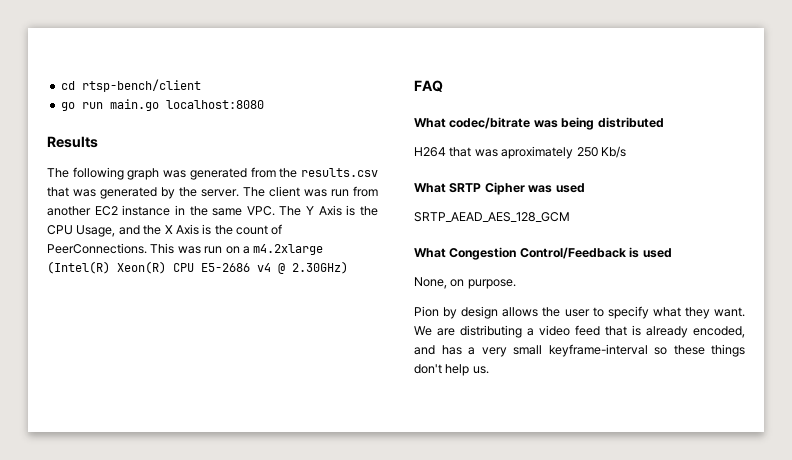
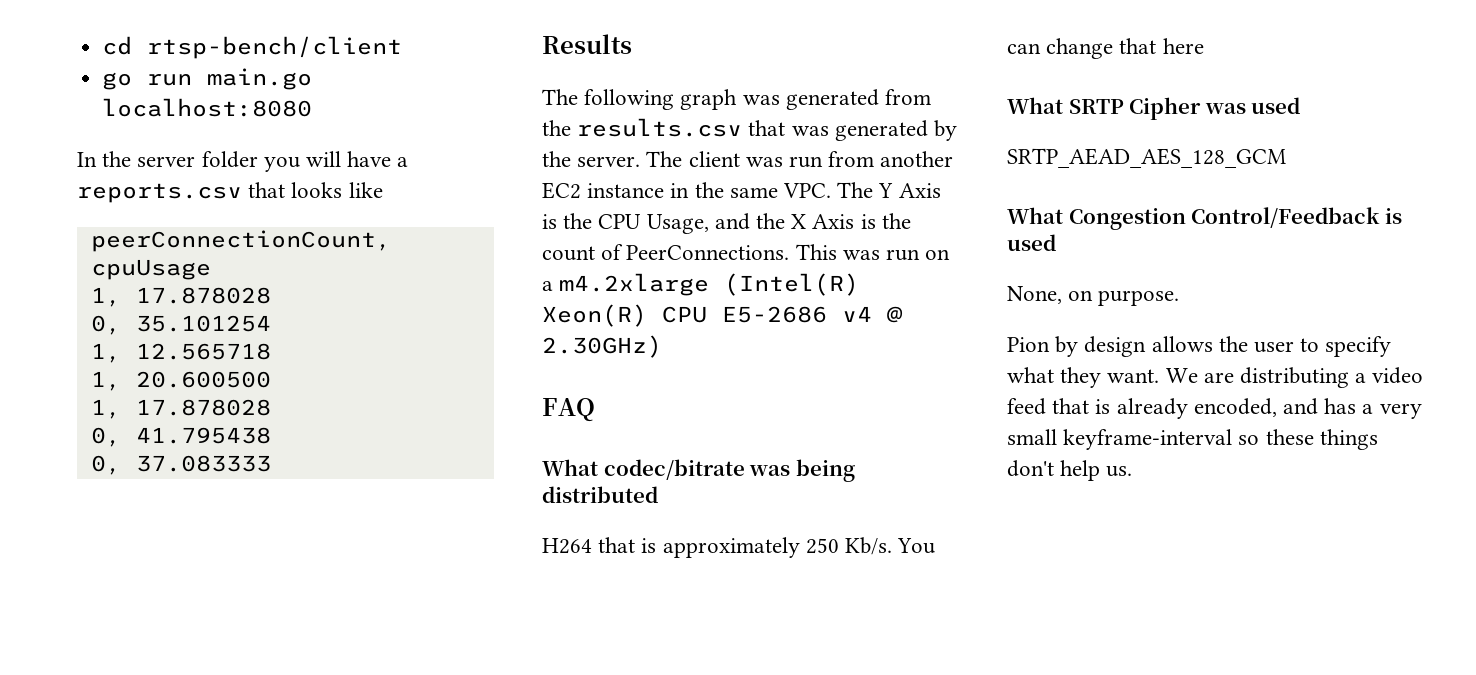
(264, 104) none -> [77,151,409,172] [77,182,383,203] [90,230,391,252] [90,259,211,280] [90,287,271,307] [90,315,271,335] [90,343,271,363] [90,371,271,391] [90,399,271,419] [90,427,271,447] [90,455,271,475] // In the server folder you will have a reports.csv that looks like // peerConnectionCount, cpuUsage // 1, 17.878028 // 0, 35.101254 // 1, 12.565718 // 1, 20.600500 // 1, 17.878028 // 0, 41.795438 // 0, 37.083333
[474,146,626,159] was aproximately 250 Kb/s -> [641,537,936,558] [1007,38,1204,59] is approximately 250 Kb/s. You can change that here

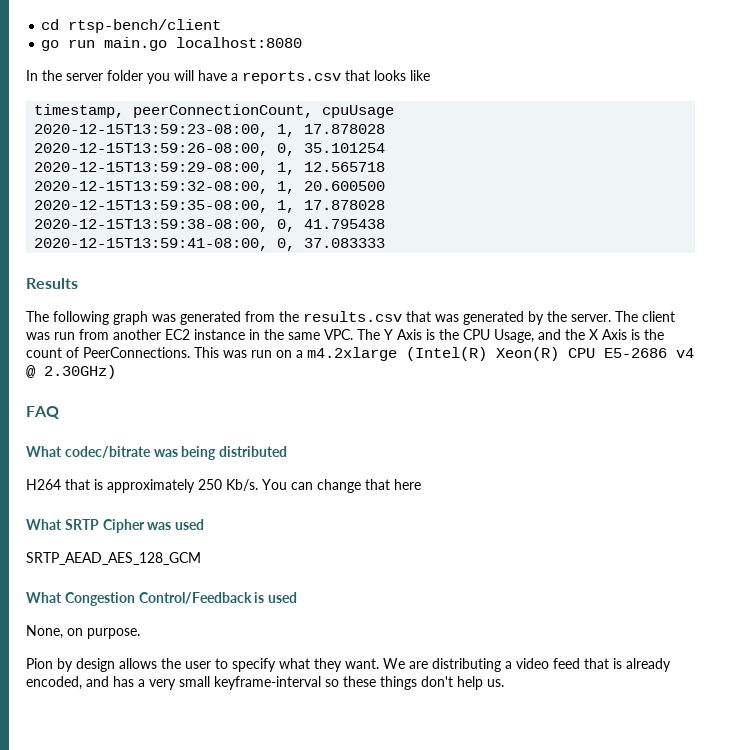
(383, 190) none -> [34,104,125,118] timestamp,
[90,287,271,307] 1, 17.878028 // -> [34,124,386,137] [34,143,269,156] 2020-12-15T13:59:23-08:00, 1, 17.878028 // 2020-12-15T13:59:26-08:00,
(271, 323) none -> [34,162,269,175] 2020-12-15T13:59:29-08:00,
(271, 351) none -> [34,181,269,194] 2020-12-15T13:59:32-08:00,
[90,399,271,419] 1, 17.878028 // -> [34,200,386,213] [34,219,269,232] 2020-12-15T13:59:35-08:00, 1, 17.878028 // 2020-12-15T13:59:38-08:00,
(271, 435) none -> [34,238,269,251] 2020-12-15T13:59:41-08:00,

